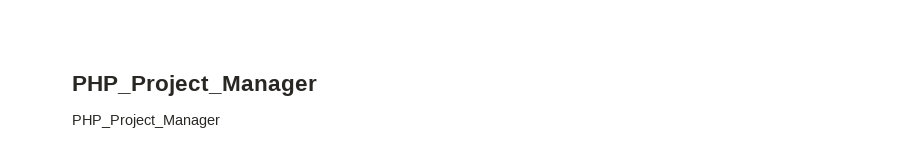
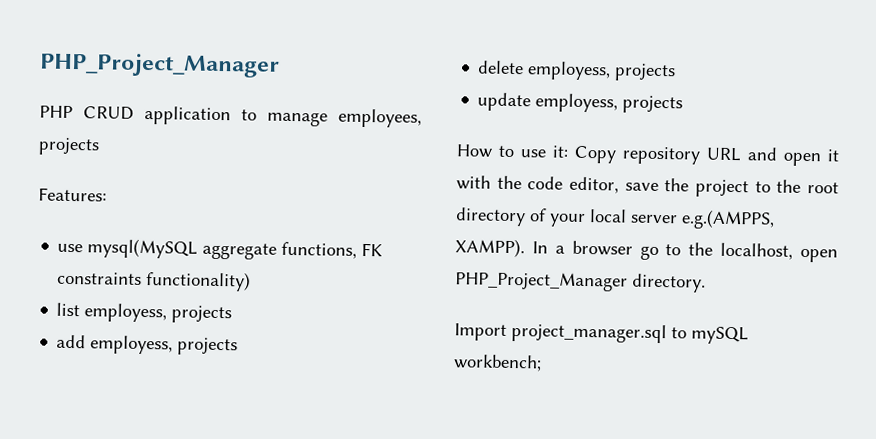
[72,114,220,128] PHP_Project_Manager -> [39,105,422,128] [38,137,100,156] [38,187,107,202] [57,238,384,260] [57,271,252,292] [56,302,233,324] [56,334,239,356] [477,60,677,82] [477,92,684,114] [456,144,839,167] [456,175,839,198] [455,207,775,230] [455,238,838,263] [455,271,706,293] [454,323,749,345] [453,354,542,372] PHP CRUD application to manage employees, projects // Features: // use mysql(MySQL aggregate functions, FK constraints functionality) // list employess, projects // add employess, projects // delete employess, projects // update employess, projects // How to use it: Copy repository URL and open it with the code editor, save the project to the root directory of your local server e.g.(AMPPS, XAMPP). In a browser go to the localhost, open PHP_Project_Manager directory. // Import project_manager.sql to mySQL workbench;

